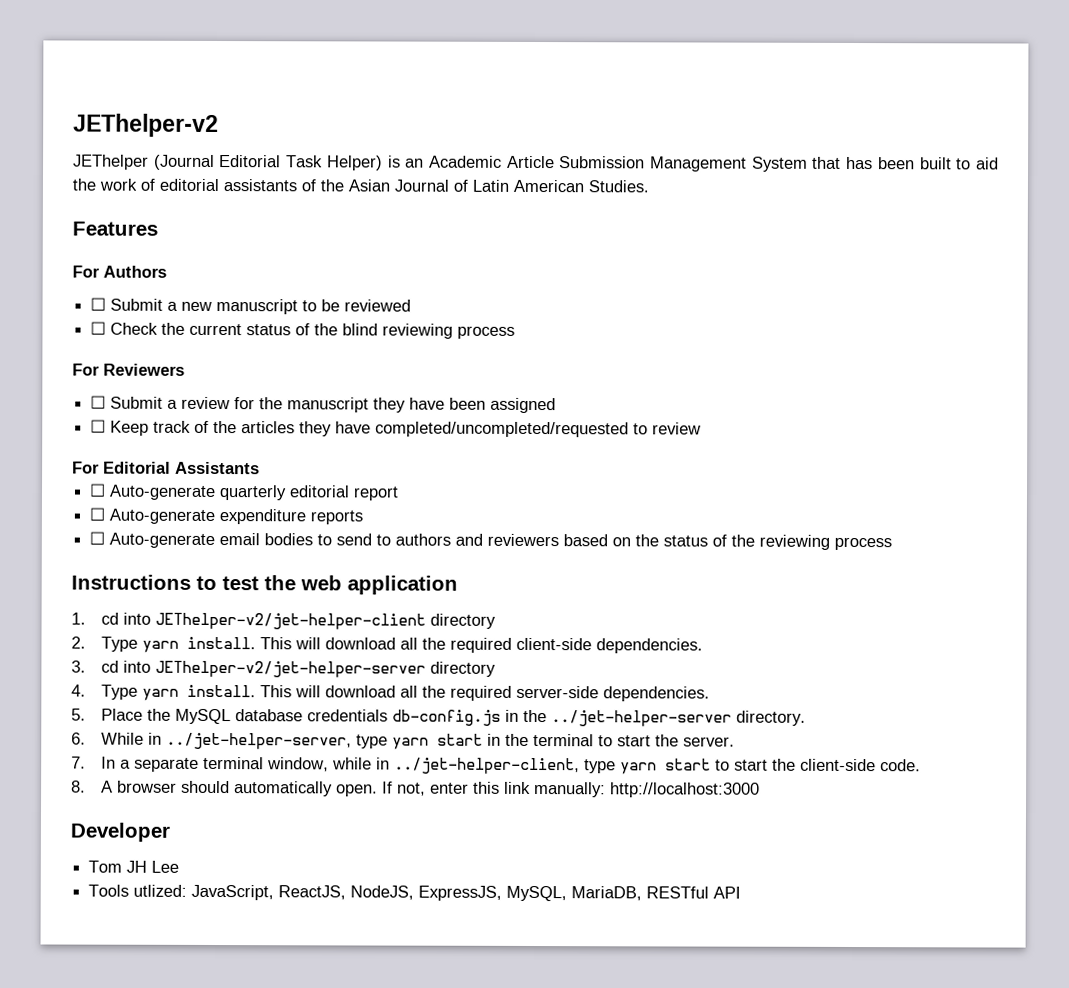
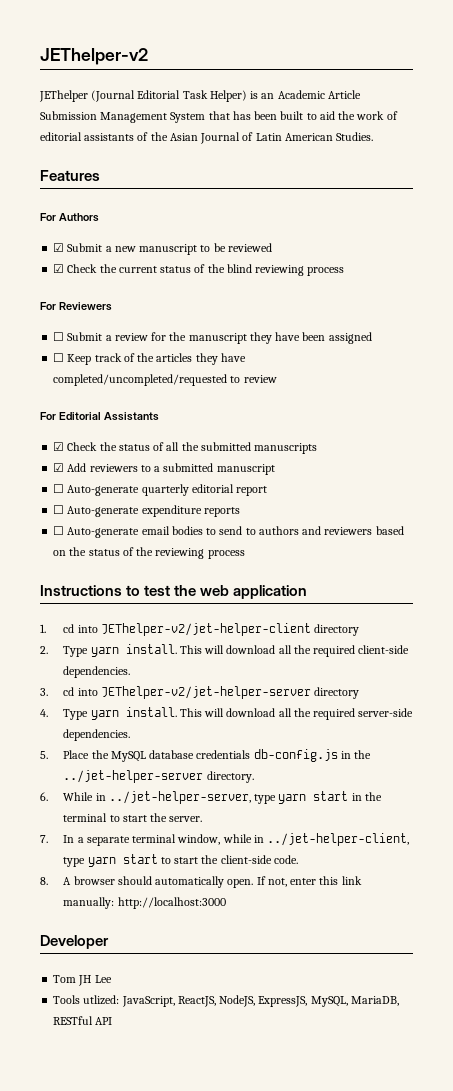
[90,297,107,311] ☐ -> [53,243,65,252] ☑
[90,321,107,335] ☐ -> [53,264,65,273] ☑
(260, 468) none -> [53,442,318,454] [53,463,275,475] // ☑ Check the status of all the submitted manuscripts // ☑ Add reviewers to a submitted manuscript

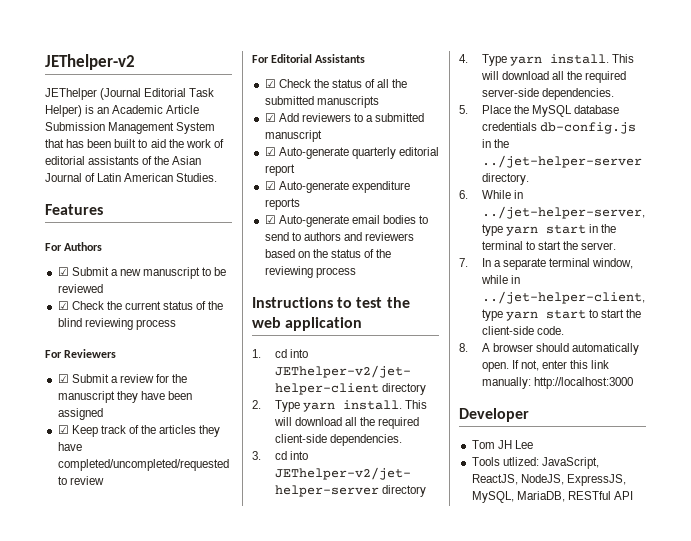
[53,332,65,341] ☐ -> [57,374,69,383] ☑
[53,353,65,362] ☐ -> [57,425,69,434] ☑
[53,484,65,493] ☐ -> [264,147,276,156] ☑
[53,505,65,514] ☐ -> [264,181,276,190] ☑
[53,526,65,535] ☐ -> [264,215,276,224] ☑

